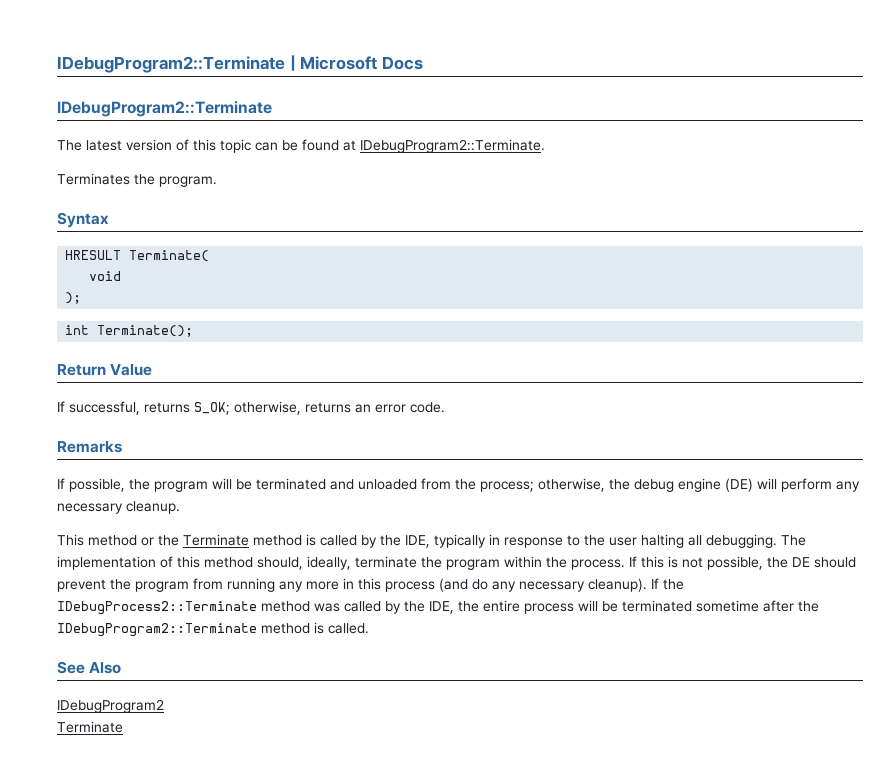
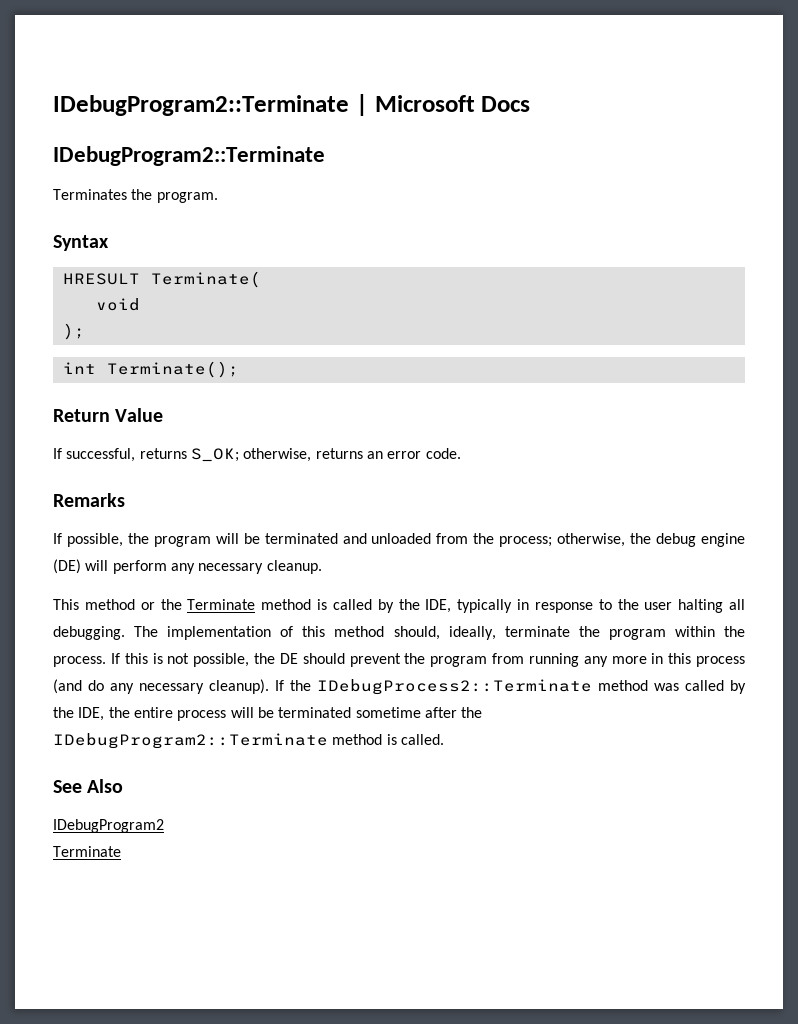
[57,139,545,153] // The latest version of this topic can be found at IDebugProgram2::Terminate. -> (325, 156) none

